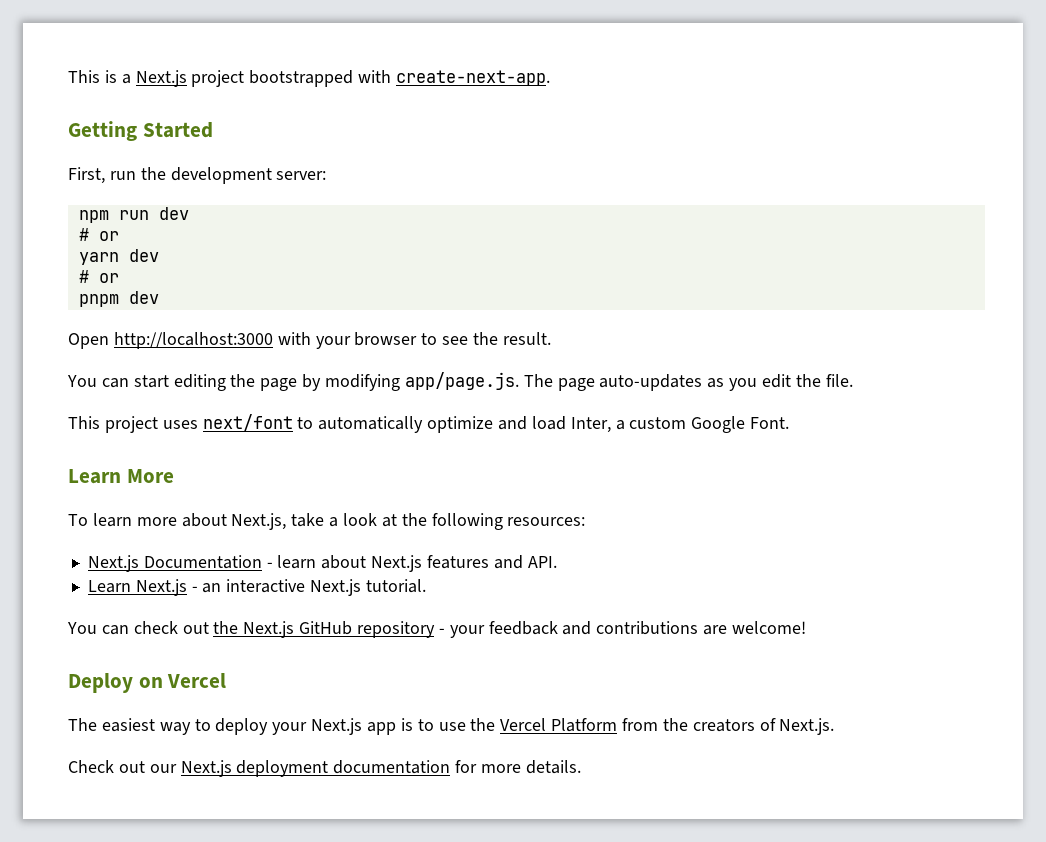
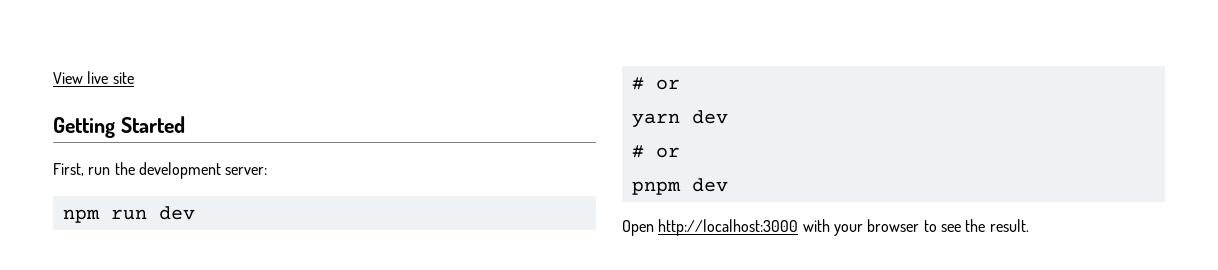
[68,70,551,87] This is a Next.js project bootstrapped with create-next-app. -> [53,71,134,84] View live site
[67,372,853,391] [68,414,790,433] [68,469,174,484] [68,513,586,530] [87,555,557,572] [87,579,426,596] [67,621,807,638] [68,673,227,693] [68,718,835,735] [68,760,581,777] // You can start editing the page by modifying app/page.js. The page auto-updates as you edit the file. // This project uses next/font to automatically optimize and load Inter, a custom Google Font. // Learn More // To learn more about Next.js, take a look at the following resources: // Next.js Documentation - learn about Next.js features and API. // Learn Next.js - an interactive Next.js tutorial. // You can check out the Next.js GitHub repository - your feedback and contributions are welcome! // Deploy on Vercel // The easiest way to deploy your Next.js app is to use the Vercel Platform from the creators of Next.js. // Check out our Next.js deployment documentation for more details. -> (1029, 225) none

